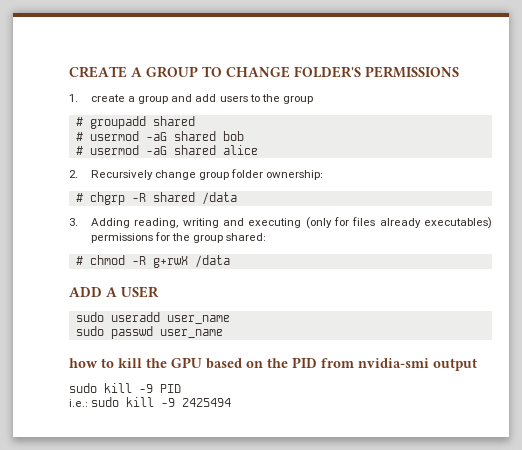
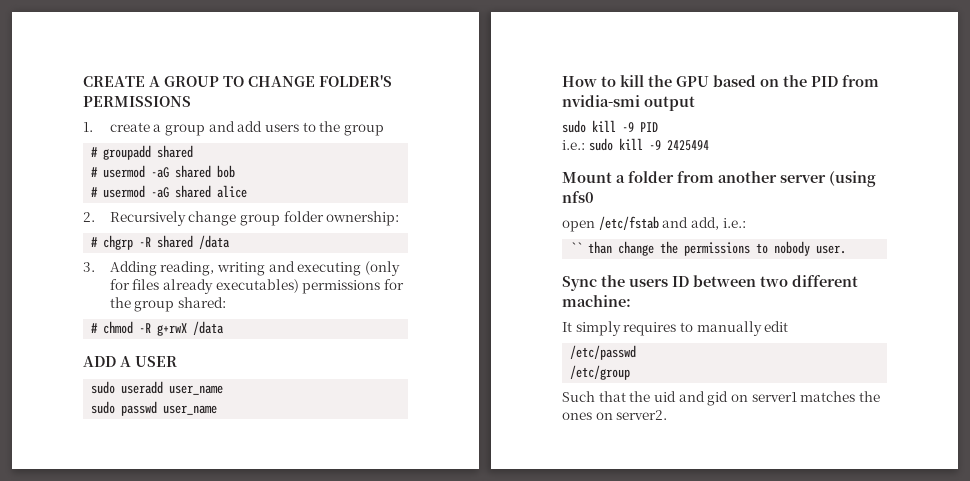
[69,358,98,368] how -> [562,76,597,87] How
(232, 402) none -> [562,171,876,187] [562,191,594,203] [562,216,746,232] [570,241,847,256] [562,275,858,291] [562,295,631,307] [562,321,789,336] [570,345,637,360] [570,365,631,380] [562,391,880,406] [562,410,668,420] // Mount a folder from another server (using nfs0 // open /etc/fstab and add, i.e.: // `` than change the permissions to nobody user. // Sync the users ID between two different machine: // It simply requires to manually edit // /etc/passwd // /etc/group // Such that the uid and gid on server1 matches the ones on server2.

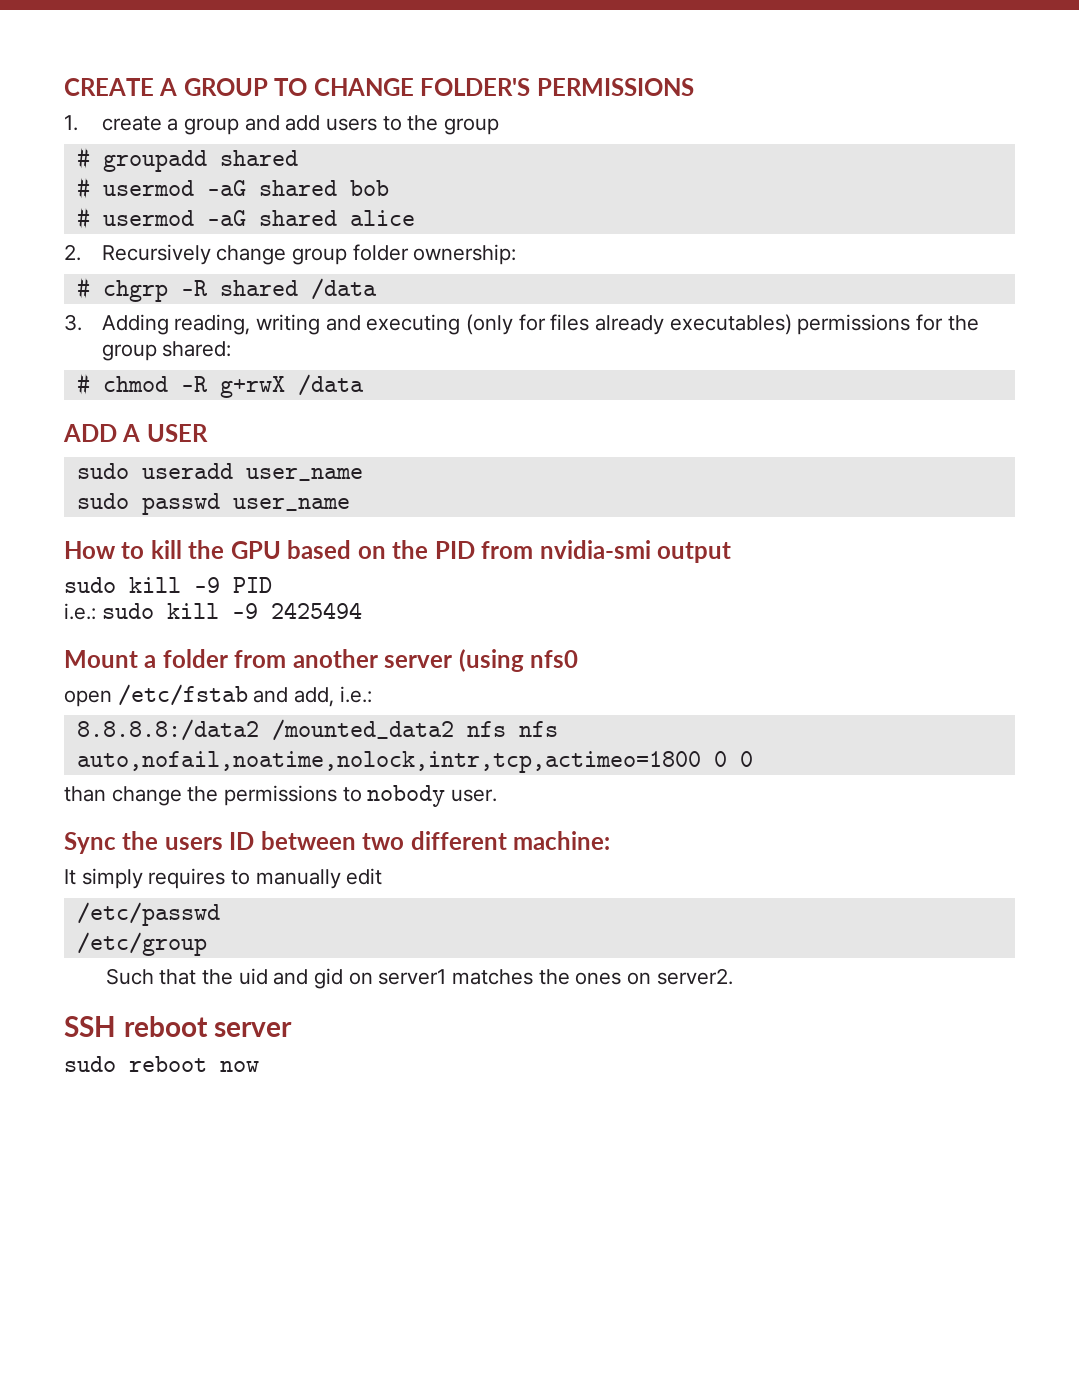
[570,242,583,253] `` -> [76,719,558,741] [76,751,753,773] 8.8.8.8:/data2 /mounted_data2 nfs nfs auto,nofail,noatime,nolock,intr,tcp,actimeo=1800 0 0 //
(668, 415) none -> [64,1016,293,1037] [64,1056,259,1072] // SSH reboot server // sudo reboot now

